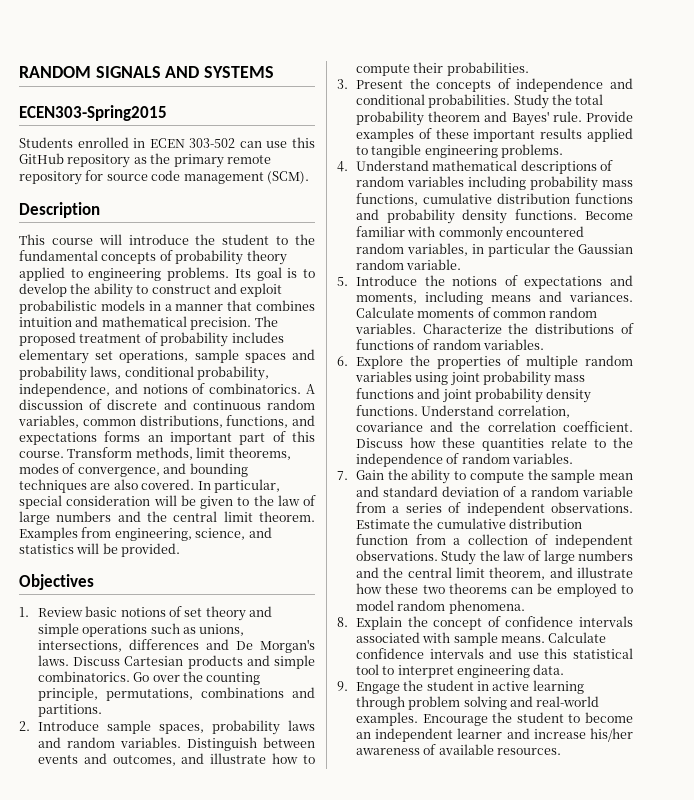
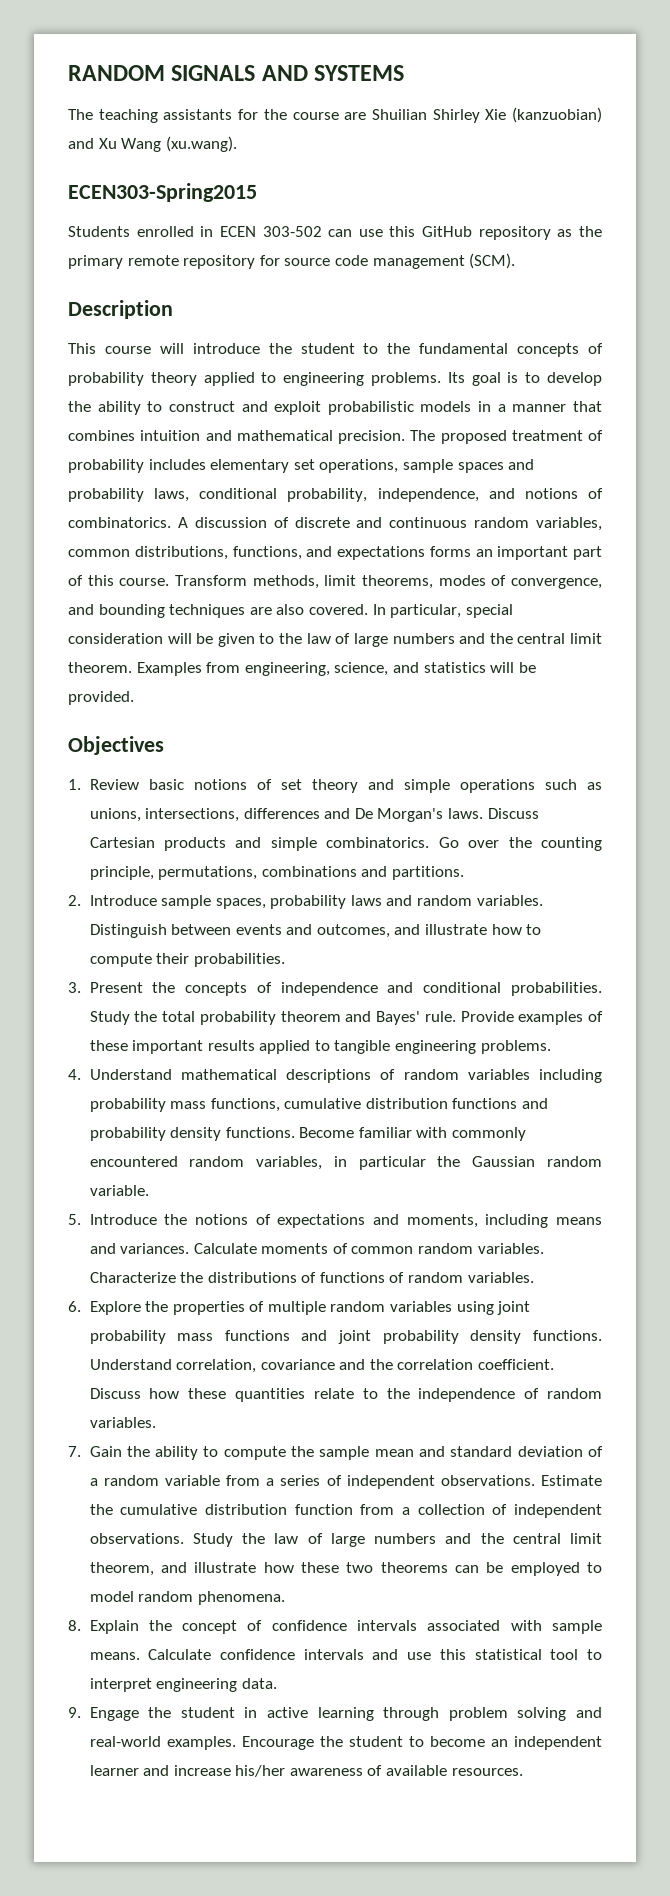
(275, 72) none -> [68,107,602,123] [68,136,237,152] // The teaching assistants for the course are Shuilian Shirley Xie (kanzuobian) and Xu Wang (xu.wang).

